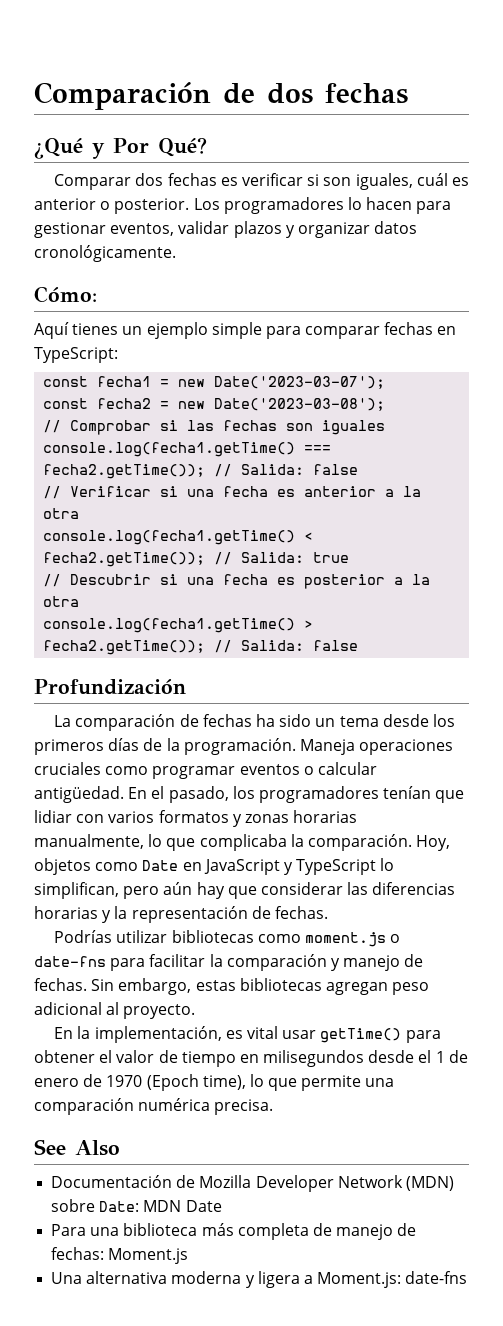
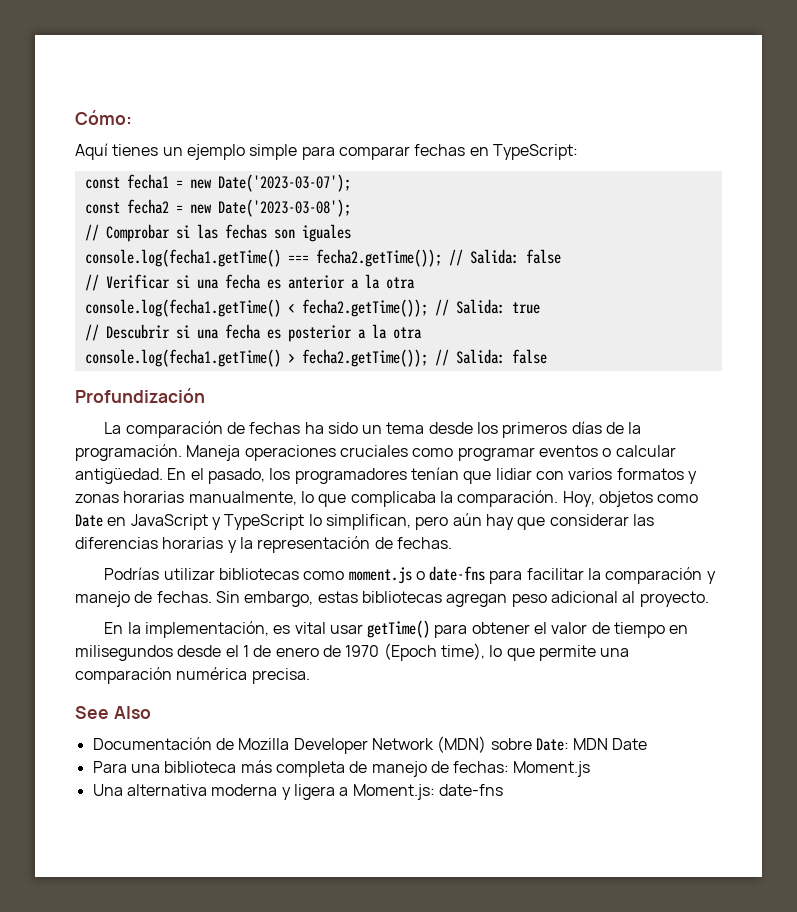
[34,82,408,110] [34,137,207,159] [54,173,469,190] [34,197,452,214] [34,221,418,238] [34,245,176,262] Comparación de dos fechas // ¿Qué y Por Qué? // Comparar dos fechas es verificar si son iguales, cuál es anterior o posterior. Los programadores lo hacen para gestionar eventos, validar plazos y organizar datos cronológicamente. // -> (75, 117) none

